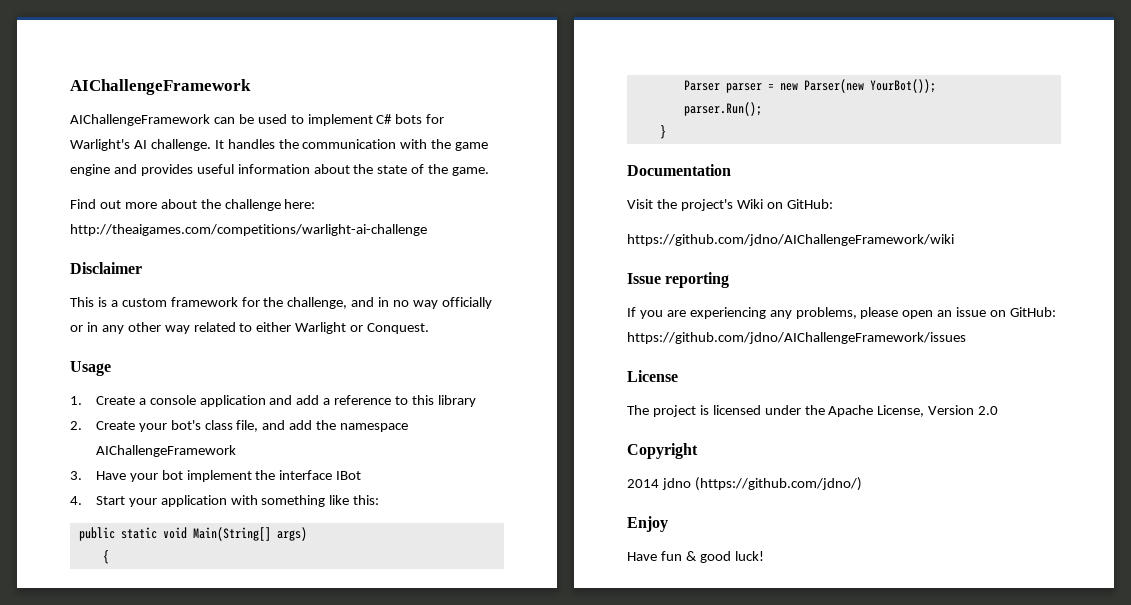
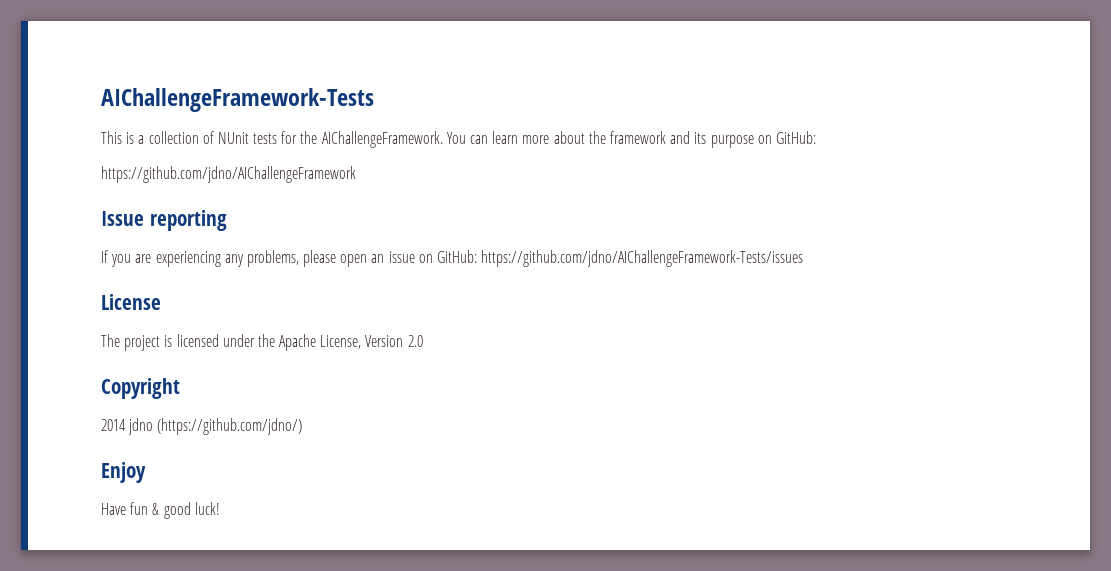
[70,79,251,95] [70,114,445,126] [70,139,489,151] [70,164,490,176] [70,199,316,211] [70,224,427,236] [70,262,142,274] [70,297,492,309] [70,322,430,334] [70,361,111,376] [70,395,476,407] [70,420,409,432] [95,445,236,457] [70,470,362,482] [70,495,380,507] [78,527,307,541] [102,550,109,564] [683,79,936,93] [683,102,762,116] [659,125,666,139] [627,164,731,176] [627,199,763,211] AIChallengeFramework // AIChallengeFramework can be used to implement C# bots for Warlight's AI challenge. It handles the communication with the game engine and provides useful information about the state of the game. // Find out more about the challenge here: http://theaigames.com/competitions/warlight-ai-challenge // Disclaimer // This is a custom framework for the challenge, and in no way officially or in any other way related to either Warlight or Conquest. // Usage // 1. Create a console application and add a reference to this library // 2. Create your bot's class file, and add the namespace AIChallengeFramework // 3. Have your bot implement the interface IBot // 4. Start your application with something like this: // public static void Main(String[] args) // { // Parser parser = new Parser(new YourBot()); // parser.Run(); // } // Documentation // Visit the project's Wiki -> [101,88,374,112] [101,131,754,148] AIChallengeFramework-Tests // This is a collection of NUnit tests for the AIChallengeFramework. You can learn more about the framework and its purpose
[627,234,954,246] https://github.com/jdno/AIChallengeFramework/wiki -> [101,166,356,183] https://github.com/jdno/AIChallengeFramework
[627,332,966,344] https://github.com/jdno/AIChallengeFramework/issues -> [481,250,804,267] https://github.com/jdno/AIChallengeFramework-Tests/issues

